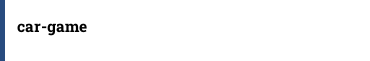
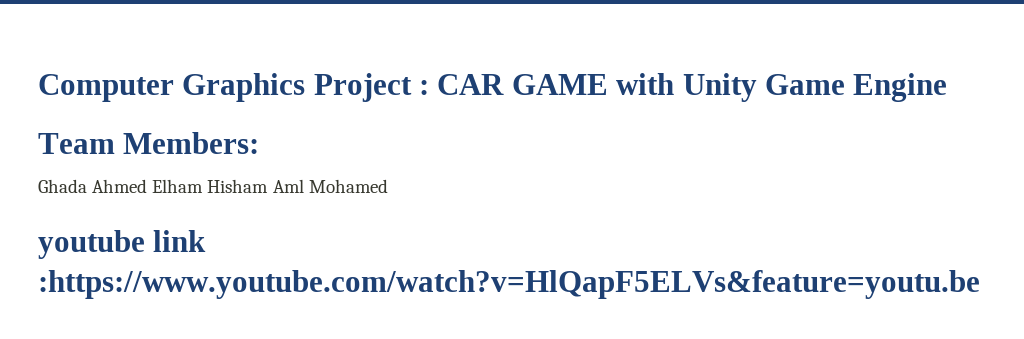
[17,23,87,36] car-game -> [38,73,948,102] [38,132,260,154] [38,179,388,193] [38,230,207,259] [38,270,980,299] Computer Graphics Project : CAR GAME with Unity Game Engine // Team Members: // Ghada Ahmed Elham Hisham Aml Mohamed // youtube link :https://www.youtube.com/watch?v=HlQapF5ELVs&feature=youtu.be

